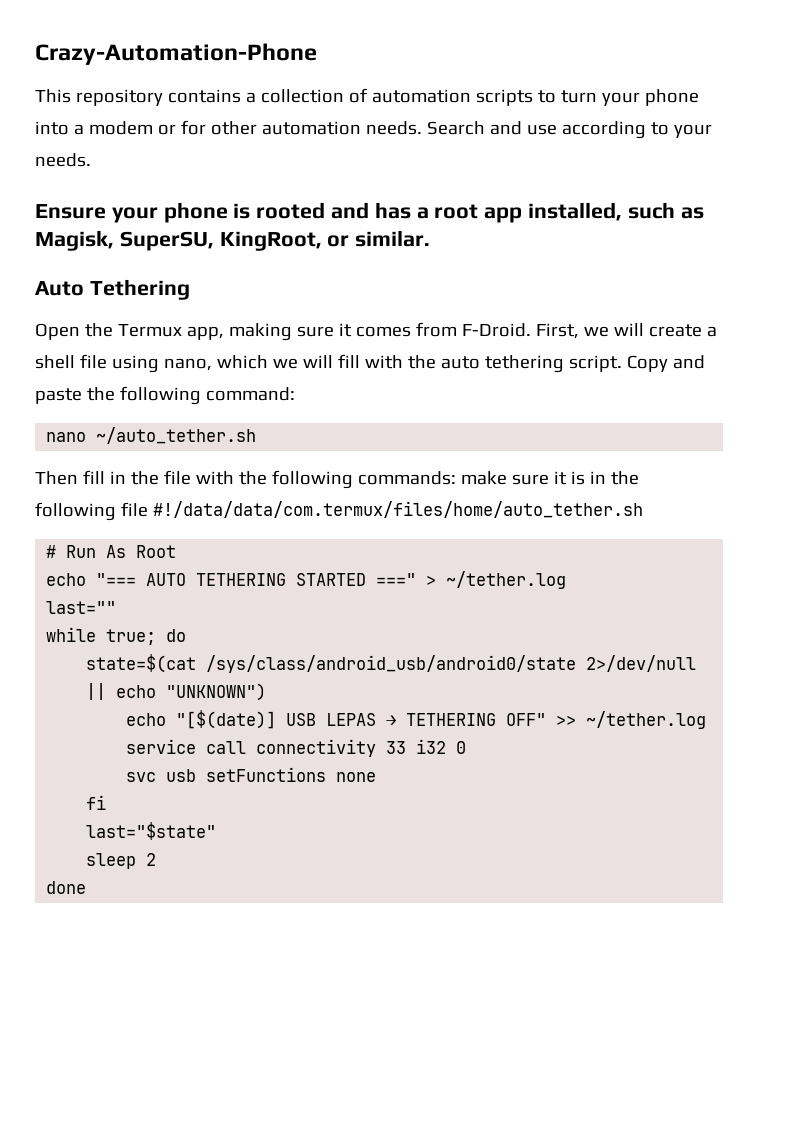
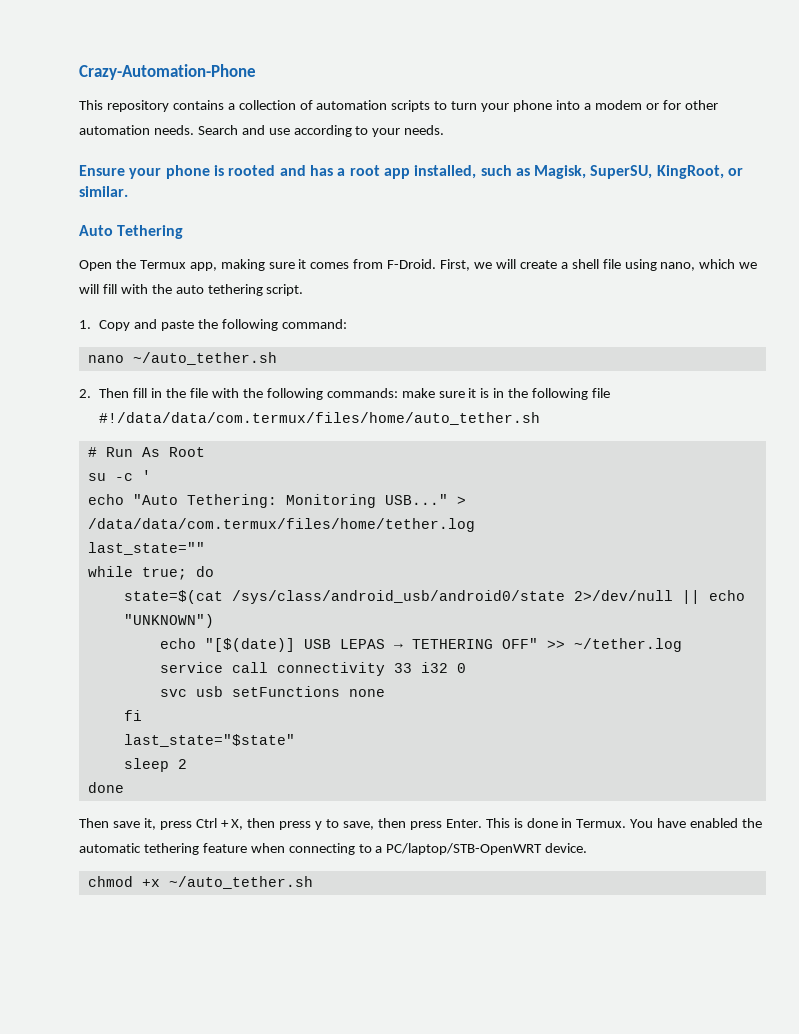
(622, 363) none -> [79,320,91,329] // 1.
(257, 435) none -> [79,389,91,398] 2.
[46,571,567,589] [46,601,117,614] echo "=== AUTO TETHERING STARTED ===" > ~/tether.log // last="" -> [87,470,151,481] [87,494,466,508] [87,518,475,532] [87,542,205,555] su -c ' // echo "Auto Tethering: Monitoring USB..." > /data/data/com.termux/files/home/tether.log // last_state=""
[86,822,217,840] last="$state" -> [123,734,295,747] last_state="$state"
(87, 887) none -> [79,818,763,830] [79,843,588,855] [87,876,313,889] // Then save it, press Ctrl + X, then press y to save, then press Enter. This is done in Termux. You have enabled the automatic tethering feature when connecting to a PC/laptop/STB-OpenWRT device. // chmod +x ~/auto_tether.sh

